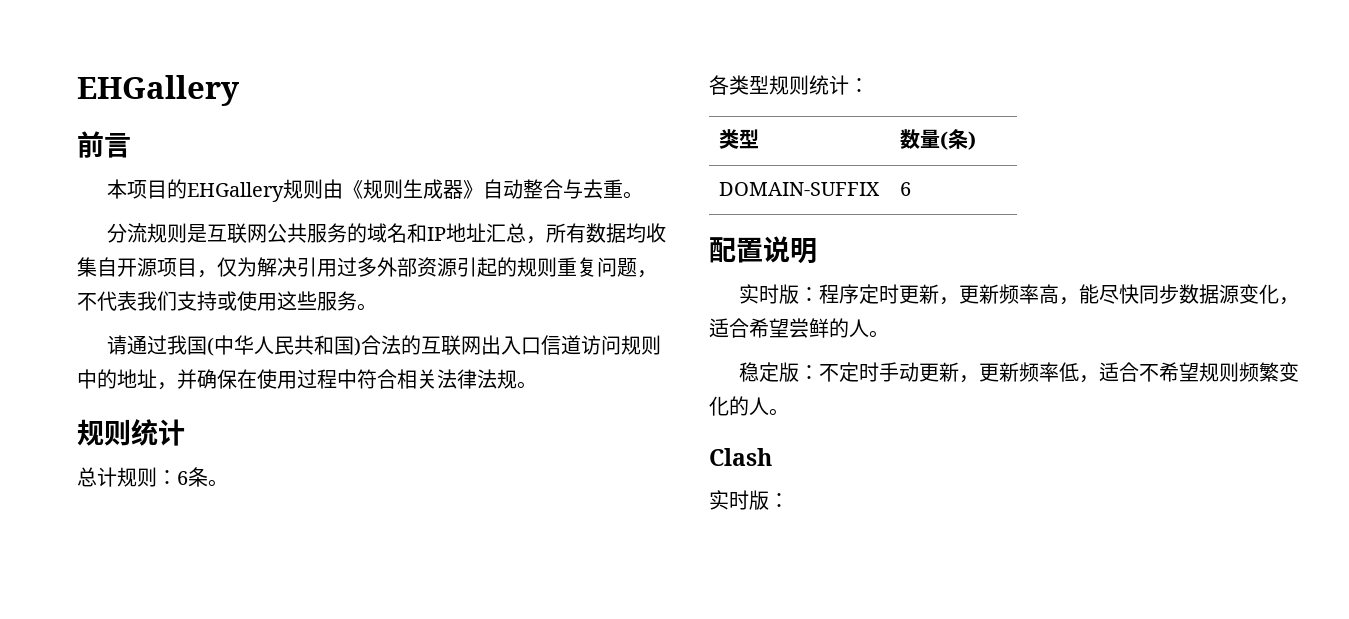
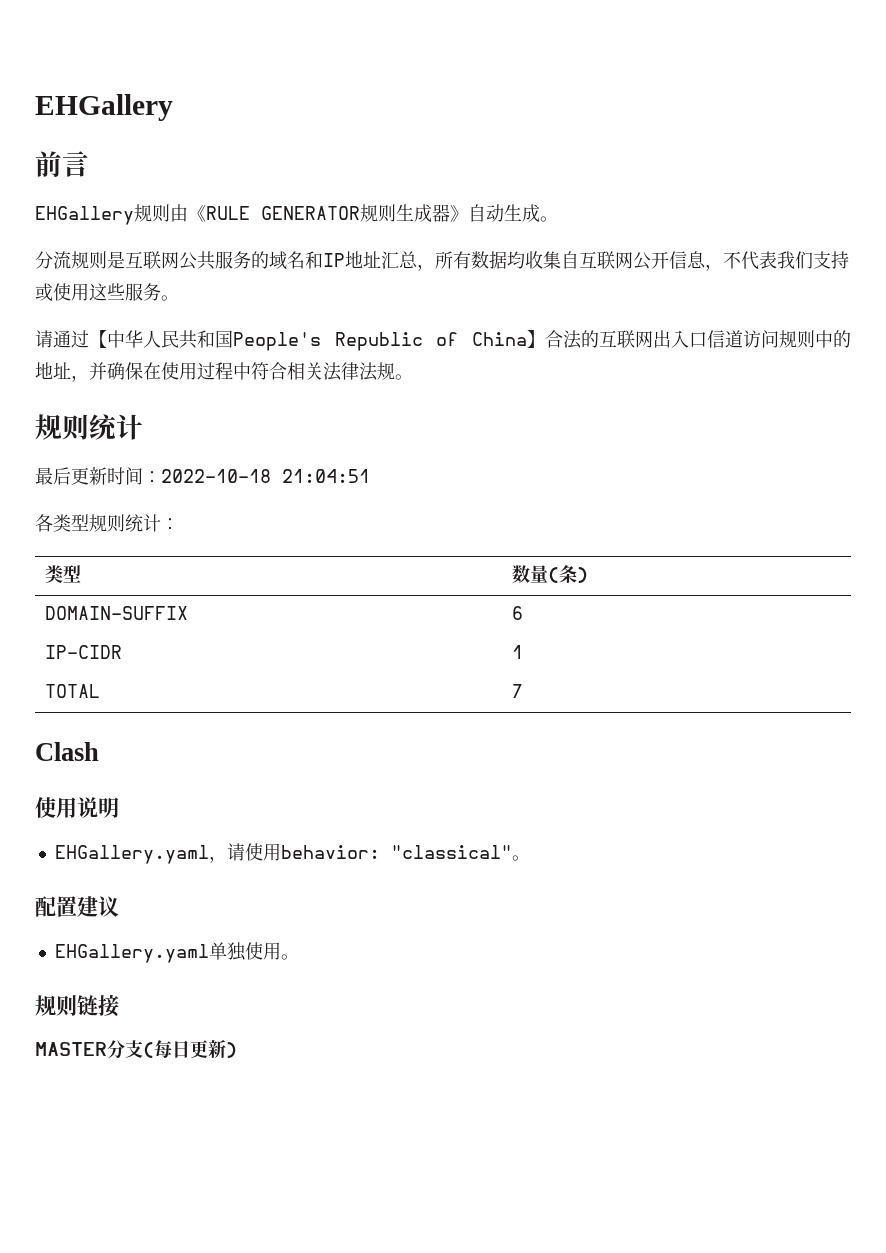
[107,179,188,199] 本项目的 -> (89, 164) none
(364, 189) none -> [206,206,360,220] RULE GENERATOR
[523,179,624,199] 整合与去重 -> [504,204,540,222] 生成
[117,257,637,278] 开源项目，仅为解决引用过多外部资源引起的规则重复问题 -> [579,251,706,270] 互联网公开信息
[167,335,215,356] 我国( -> [89,330,107,348] 【
[354,337,362,356] ) -> [233,330,545,351] People's Republic of China】
[77,467,228,487] 总计规则：6条。 -> [35,467,370,485] 最后更新时间：2022-10-18 21:04:51
[709,236,817,264] [739,284,1300,305] [709,318,889,338] [739,362,1300,383] [709,396,789,416] [709,448,772,466] [709,490,789,510] // 配置说明 // 实时版：程序定时更新，更新频率高，能尽快同步数据源变化，适合希望尝鲜的人。 // 稳定版：不定时手动更新，更新频率低，适合不希望规则频繁变化的人。 // Clash // 实时版： -> [44,645,122,659] [511,645,523,659] [44,684,100,698] [511,684,523,698] [35,742,99,761] [35,797,119,818] [54,843,530,864] [35,896,119,917] [54,942,299,963] [35,994,119,1017] [35,1040,237,1059] // IP-CIDR | 1 // TOTAL | 7 // Clash // 使用说明 // EHGallery.yaml，请使用behavior: "classical"。 // 配置建议 // EHGallery.yaml单独使用。 // 规则链接 // MASTER分支(每日更新)

